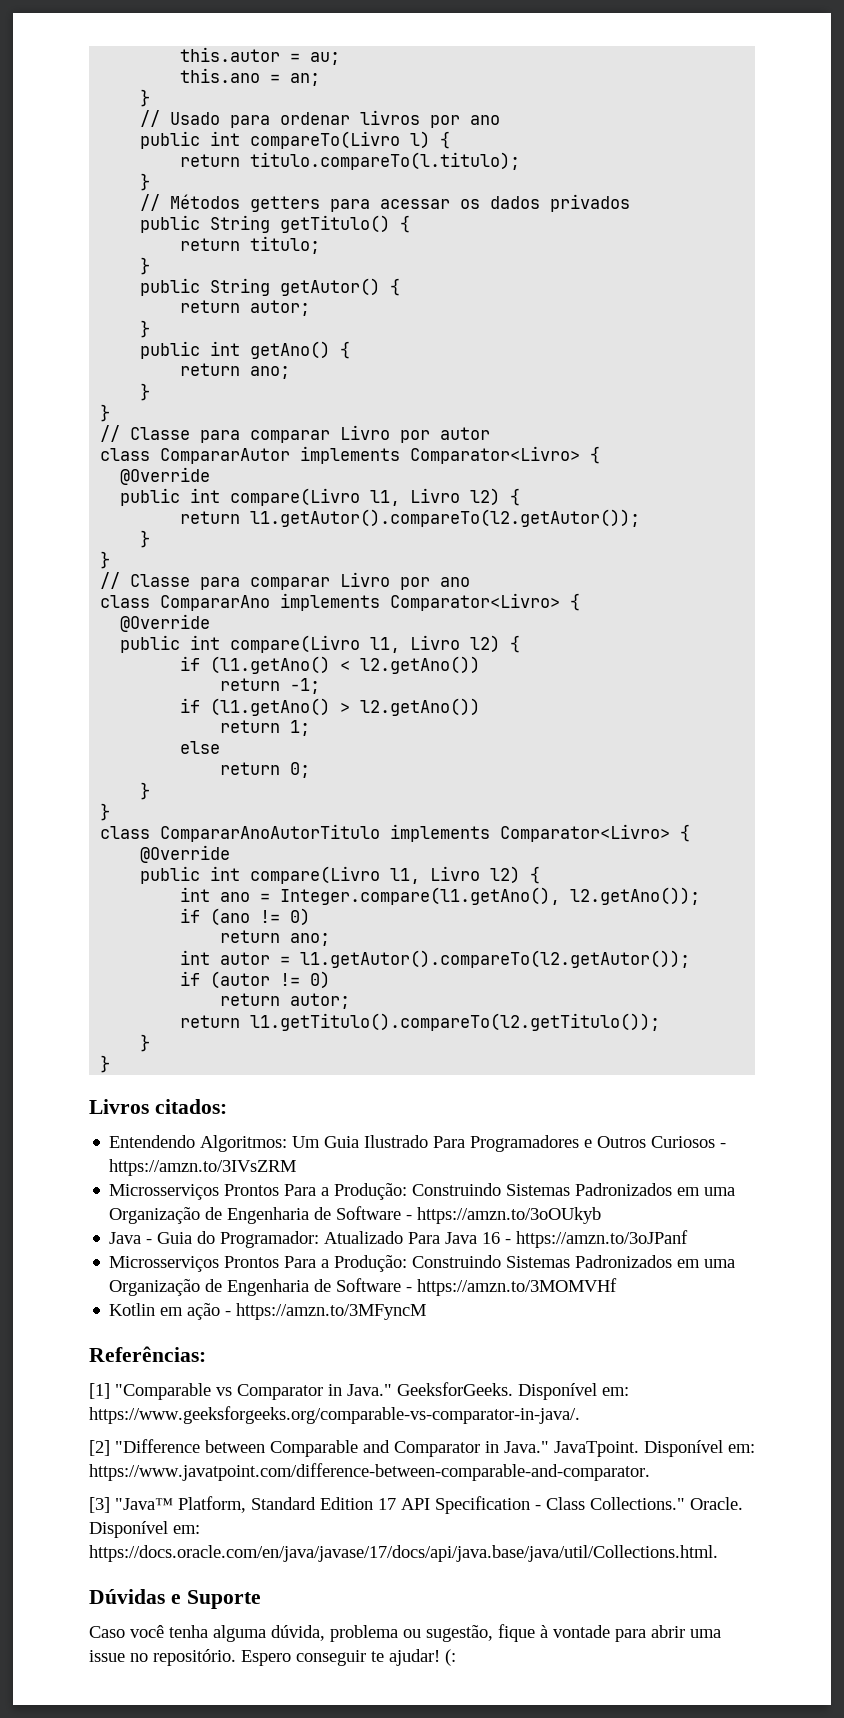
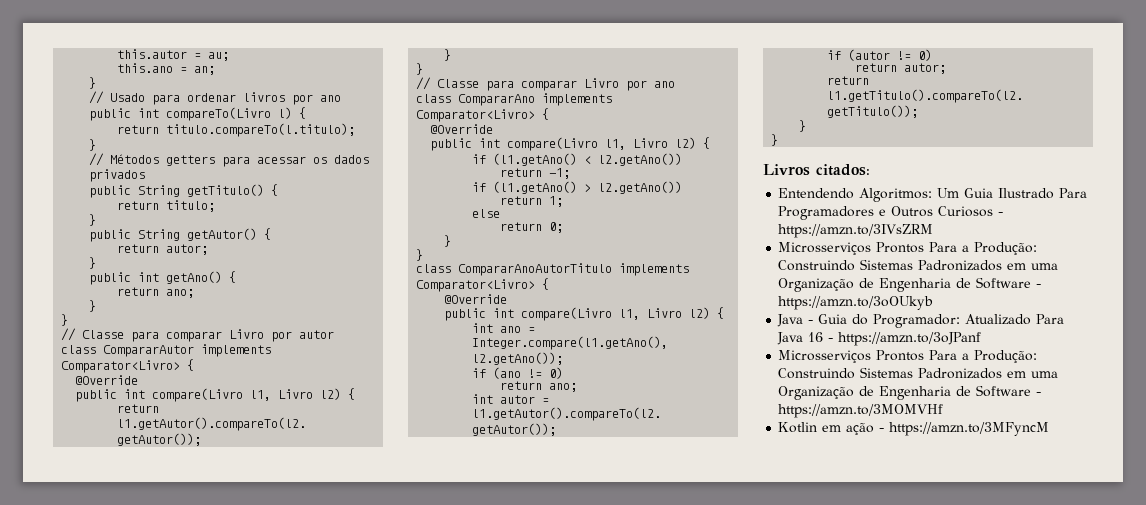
[89,1346,206,1362] [89,1382,629,1400] [89,1406,580,1424] [89,1439,755,1457] [89,1463,650,1481] [89,1496,743,1514] [89,1521,200,1538] [89,1545,718,1562] [89,1589,261,1609] [89,1624,721,1642] [89,1649,456,1666] // Referências: // [1] "Comparable vs Comparator in Java." GeeksforGeeks. Disponível em: https://www.geeksforgeeks.org/comparable-vs-comparator-in-java/. // [2] "Difference between Comparable and Comparator in Java." JavaTpoint. Disponível em: https://www.javatpoint.com/difference-between-comparable-and-comparator. // [3] "Java™ Platform, Standard Edition 17 API Specification - Class Collections." Oracle. Disponível em: https://docs.oracle.com/en/java/javase/17/docs/api/java.base/java/util/Collections.html. // Dúvidas e Suporte // Caso você tenha alguma dúvida, problema ou sugestão, fique à vontade para abrir uma issue no repositório. Espero conseguir te ajudar! (: -> (1050, 429) none

